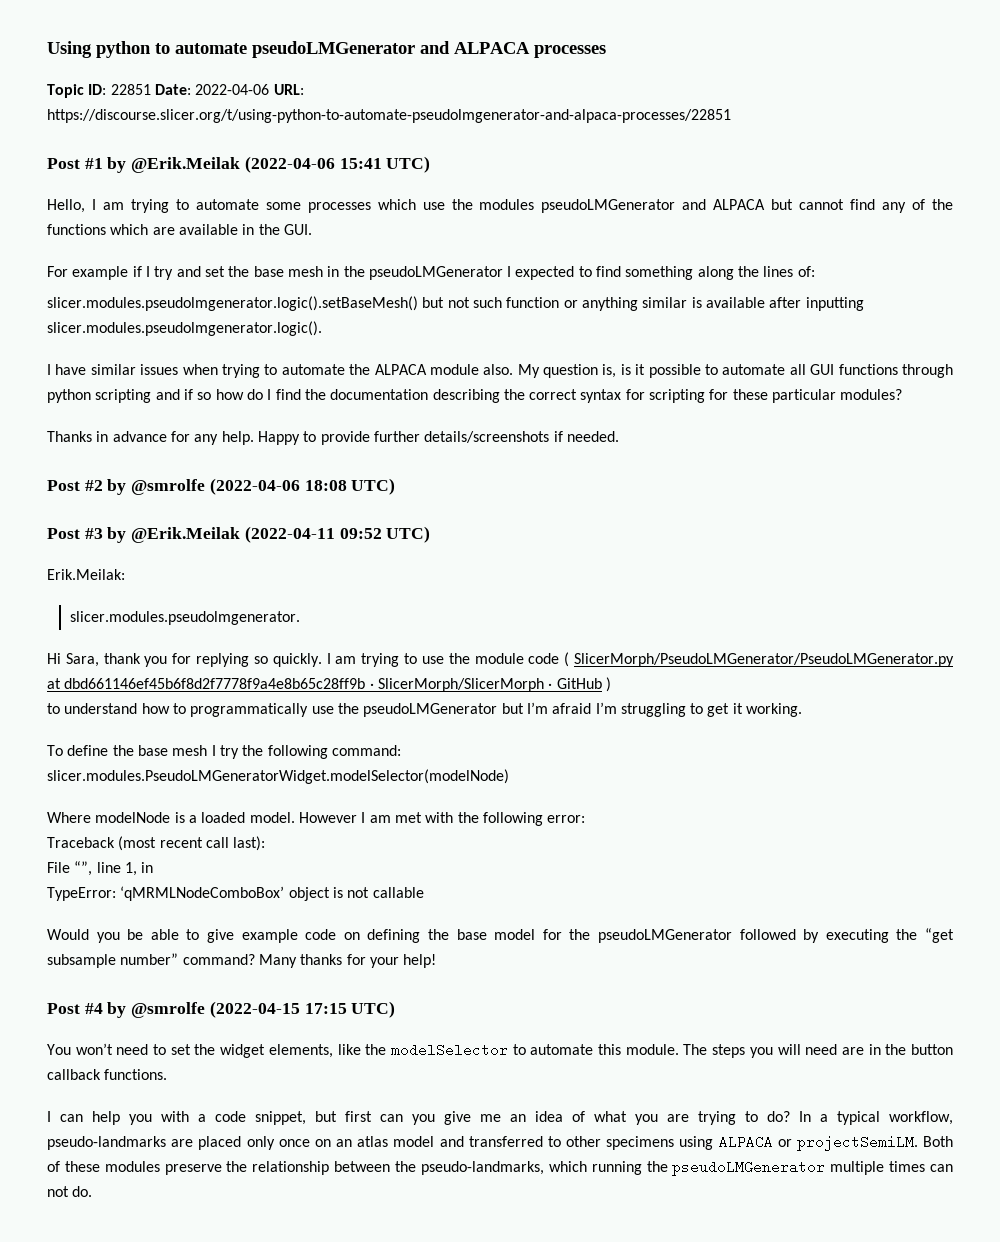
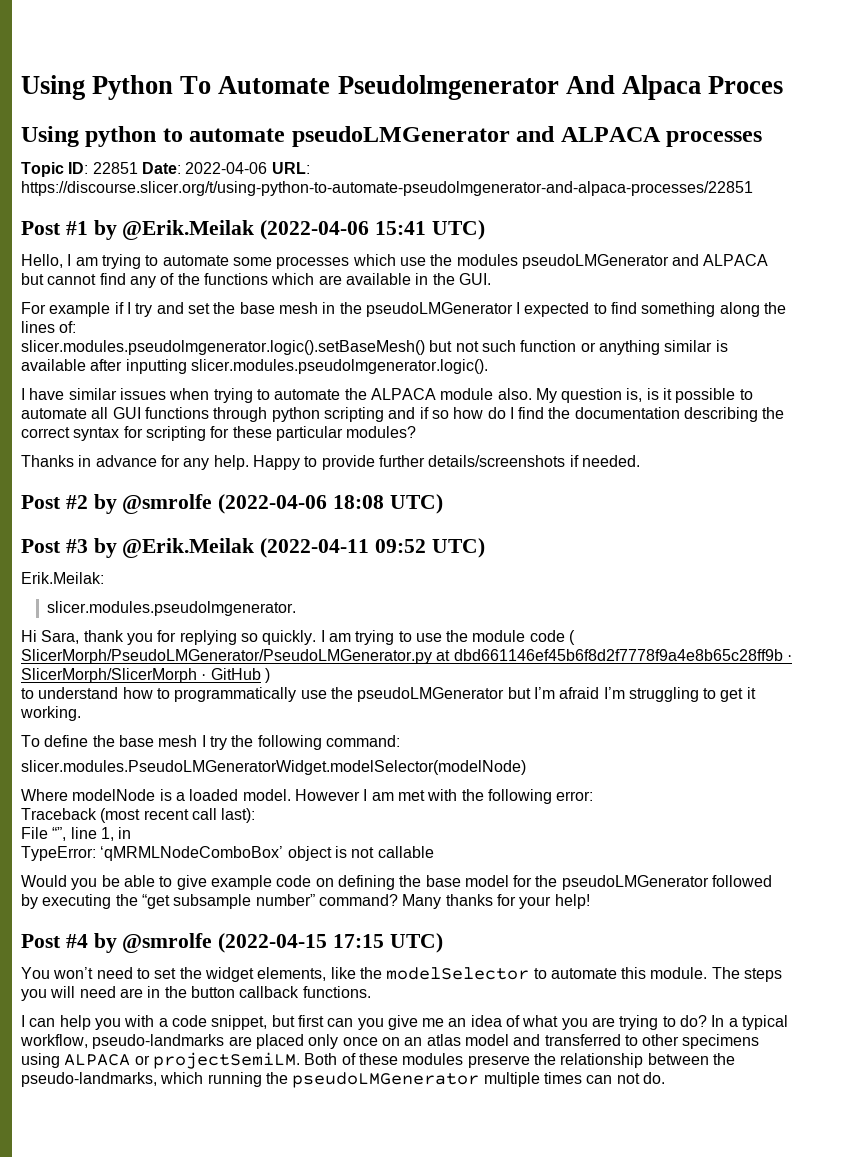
[47,41,92,58] Using -> [21,75,784,100] [21,126,79,147] Using Python To Automate Pseudolmgenerator And Alpaca Proces // Using

